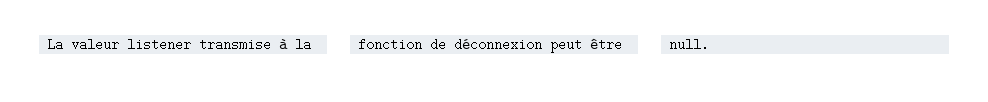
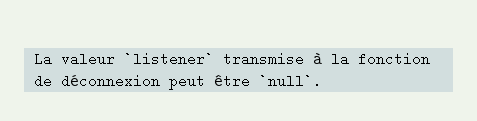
[127,38,192,51] listener -> [123,52,214,66] `listener`
[669,38,710,51] null. -> [258,74,322,88] `null`.

